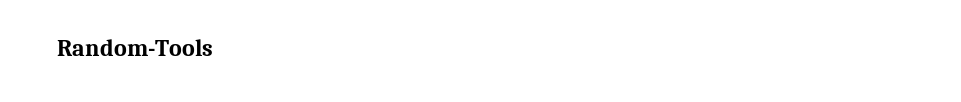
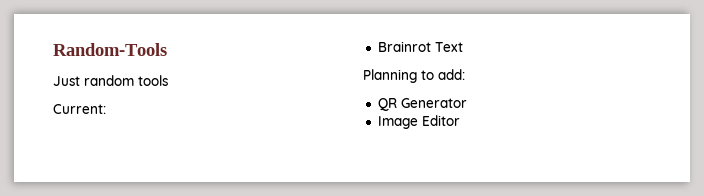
(213, 47) none -> [53,75,168,86] [53,104,106,114] [377,41,463,52] [363,69,465,83] [377,98,467,111] [377,115,460,129] // Just random tools // Current: // Brainrot Text // Planning to add: // QR Generator // Image Editor

